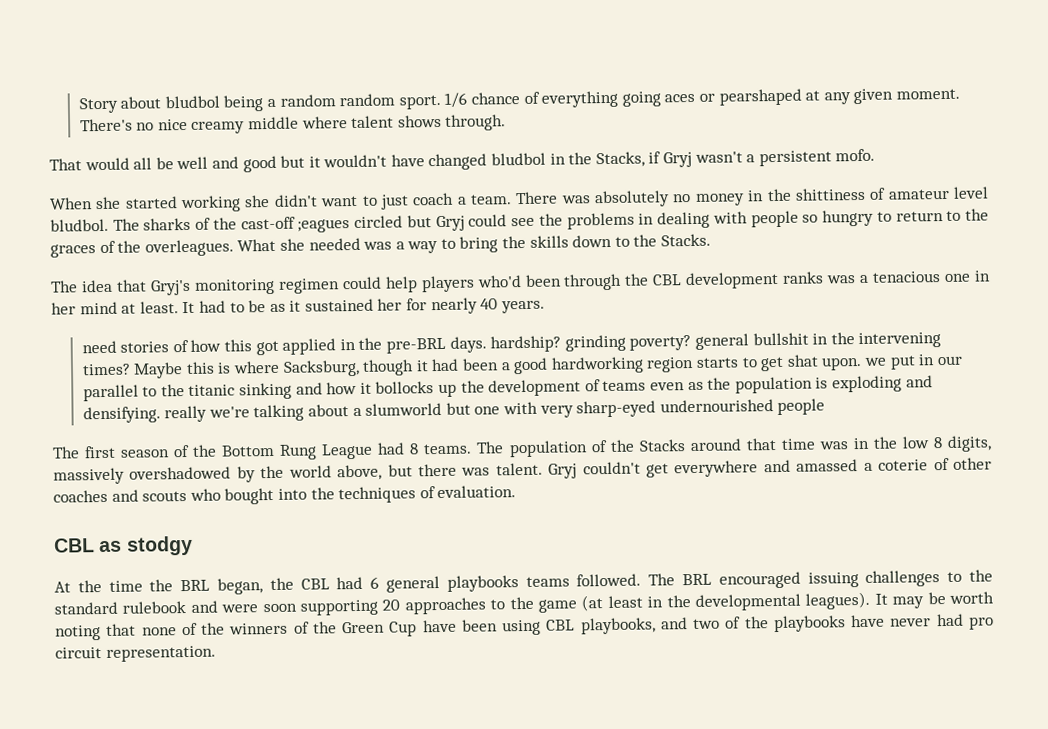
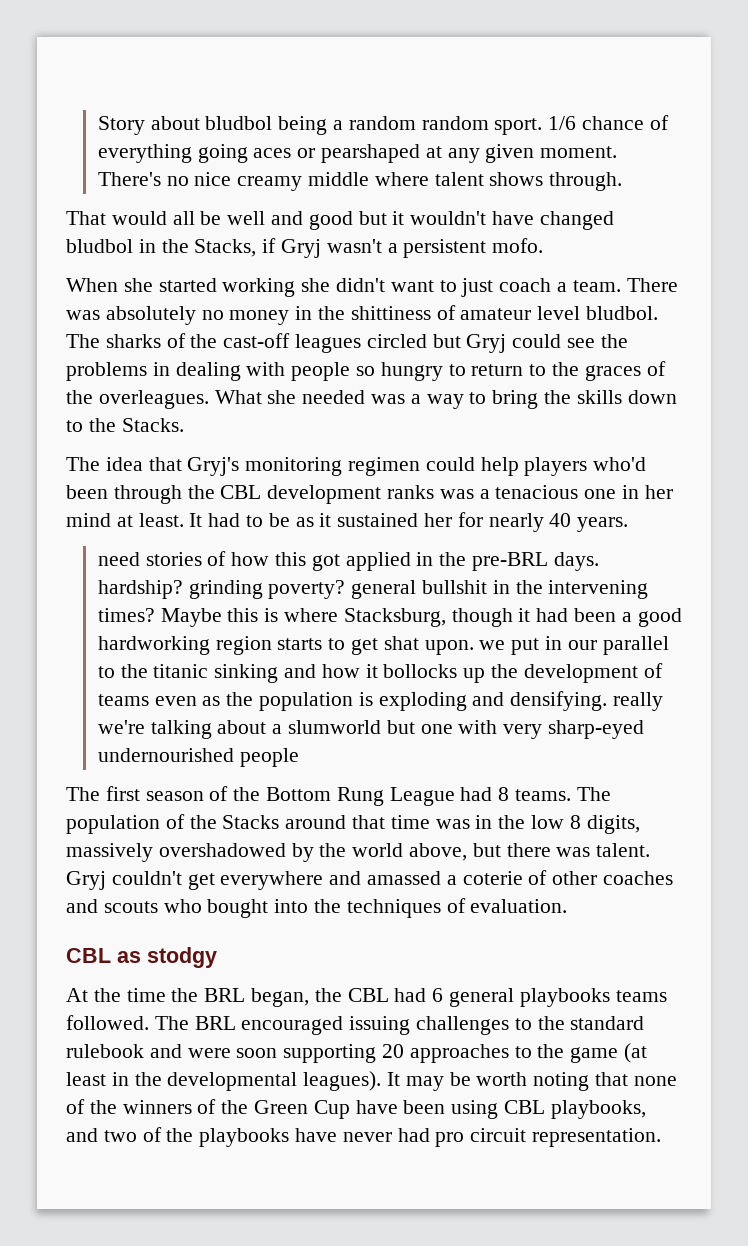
[297,219,351,233] ;eagues -> [295,334,362,353] leagues
[282,359,360,377] Sacksburg, -> [343,608,446,627] Stacksburg,

